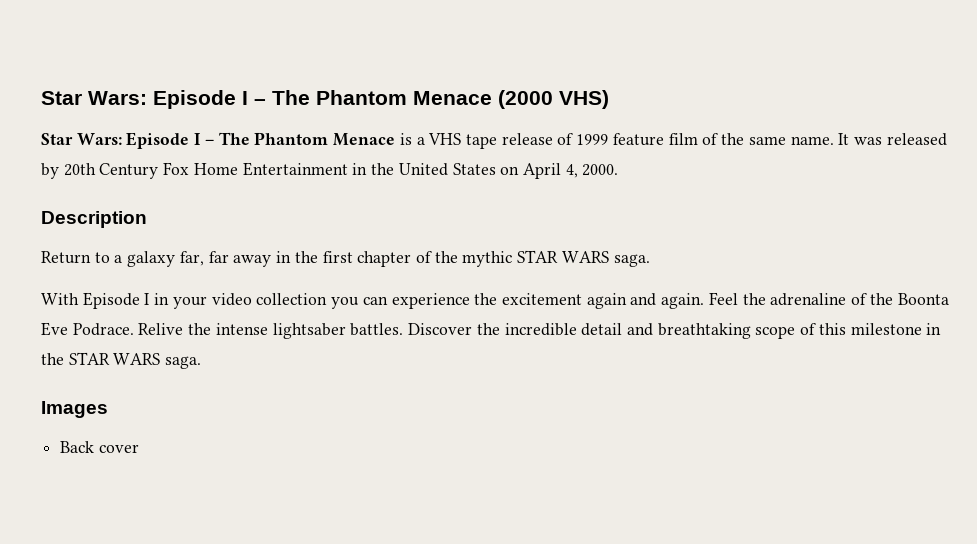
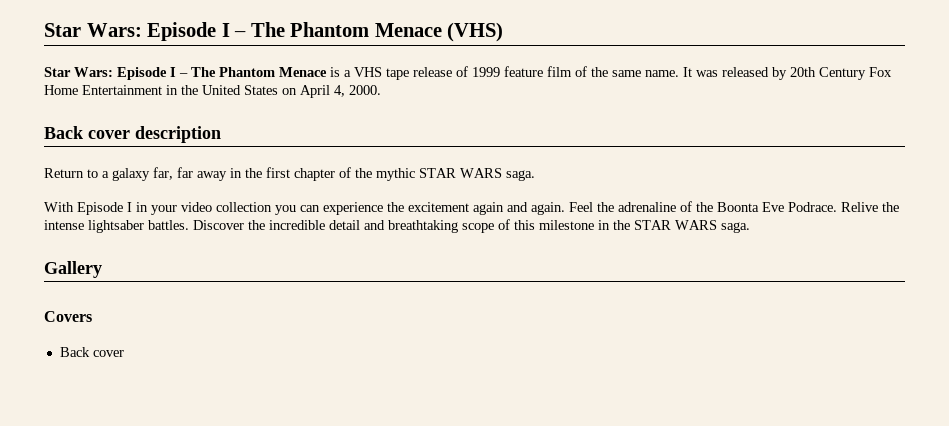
[41,90,609,109] Star Wars: Episode I – The Phantom Menace (2000 VHS) -> [44,22,504,42] Star Wars: Episode I – The Phantom Menace (VHS)
[41,211,147,228] Description -> [44,126,221,143] Back cover description
[41,401,108,418] Images -> [44,261,102,278] [44,311,92,322] Gallery // Covers

